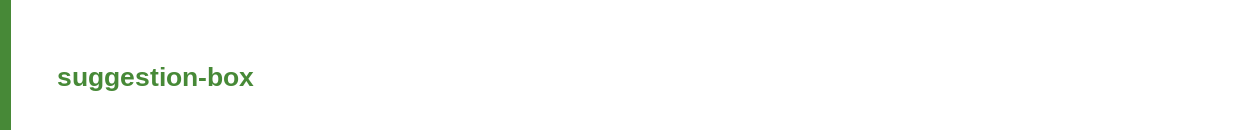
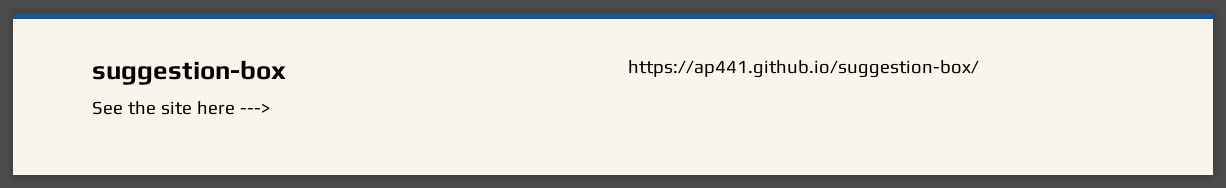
(254, 79) none -> [92,101,270,115] [628,60,979,78] // See the site here ---> https://ap441.github.io/suggestion-box/

